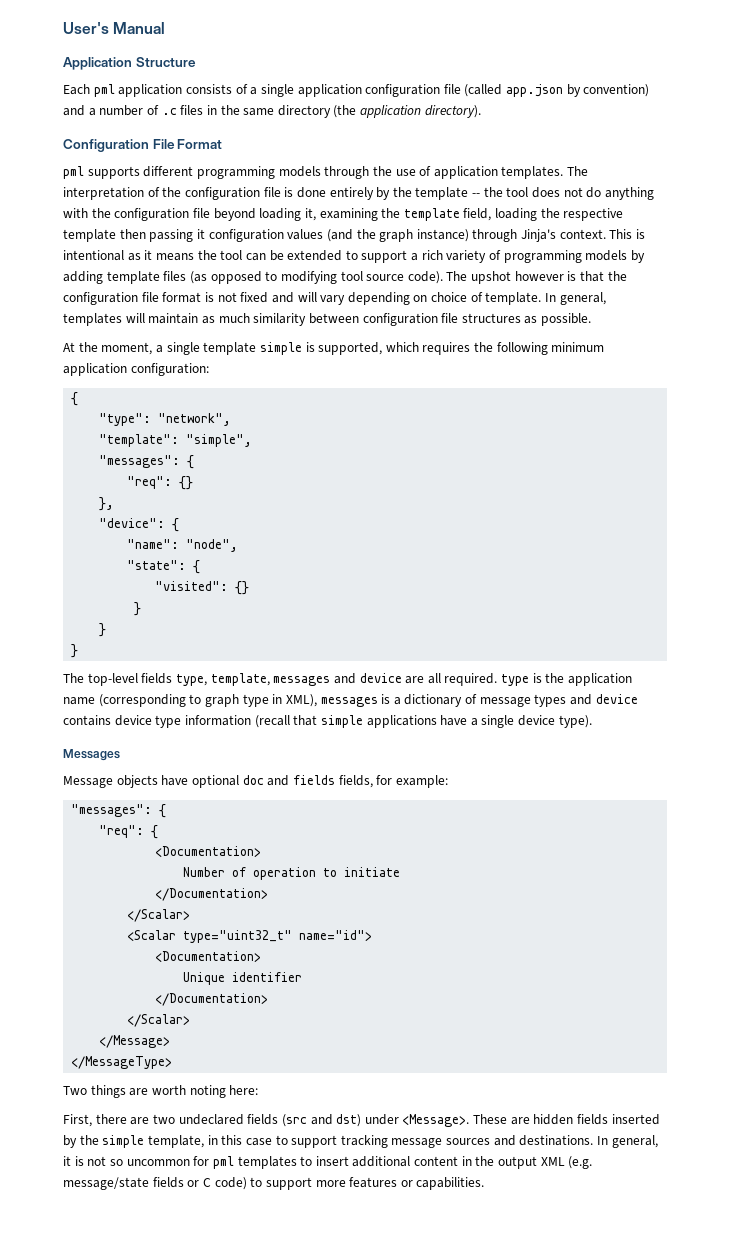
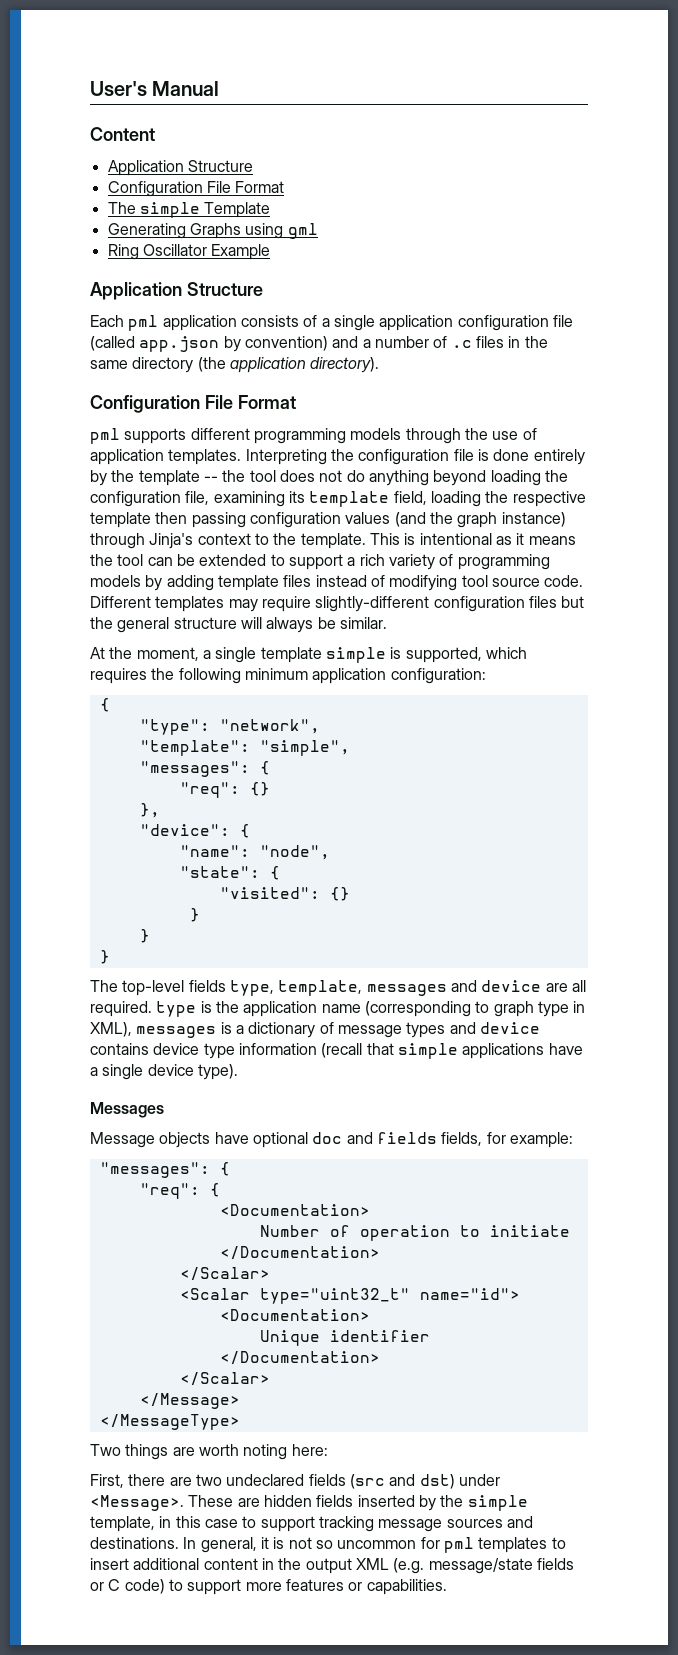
(166, 28) none -> [90,127,155,141] [107,160,253,176] [107,181,285,197] [107,202,271,218] [107,223,318,239] [107,244,271,260] // Content // Application Structure // Configuration File Format // The simple Template // Generating Graphs using gml // Ring Oscillator Example
[567,166,589,176] [63,187,160,200] The interpretation of -> [245,449,327,465] Interpreting
[63,208,401,221] with the configuration file beyond loading it, examining the -> [433,470,568,486] [90,491,305,507] beyond loading the configuration file, examining its
[196,229,205,239] it -> (246, 520) none
[559,229,606,239] context. -> [197,533,366,549] context to the template.
[189,271,627,284] [63,292,606,305] [63,313,592,326] (as opposed to modifying tool source code). The upshot however is that the configuration file format is not fixed and will vary depending on choice of template. In general, templates will maintain as much similarity between configuration file structures as possible. -> [315,575,584,591] [90,596,585,612] [90,617,387,633] instead of modifying tool source code. Different templates may require slightly-different configuration files but the general structure will always be similar.

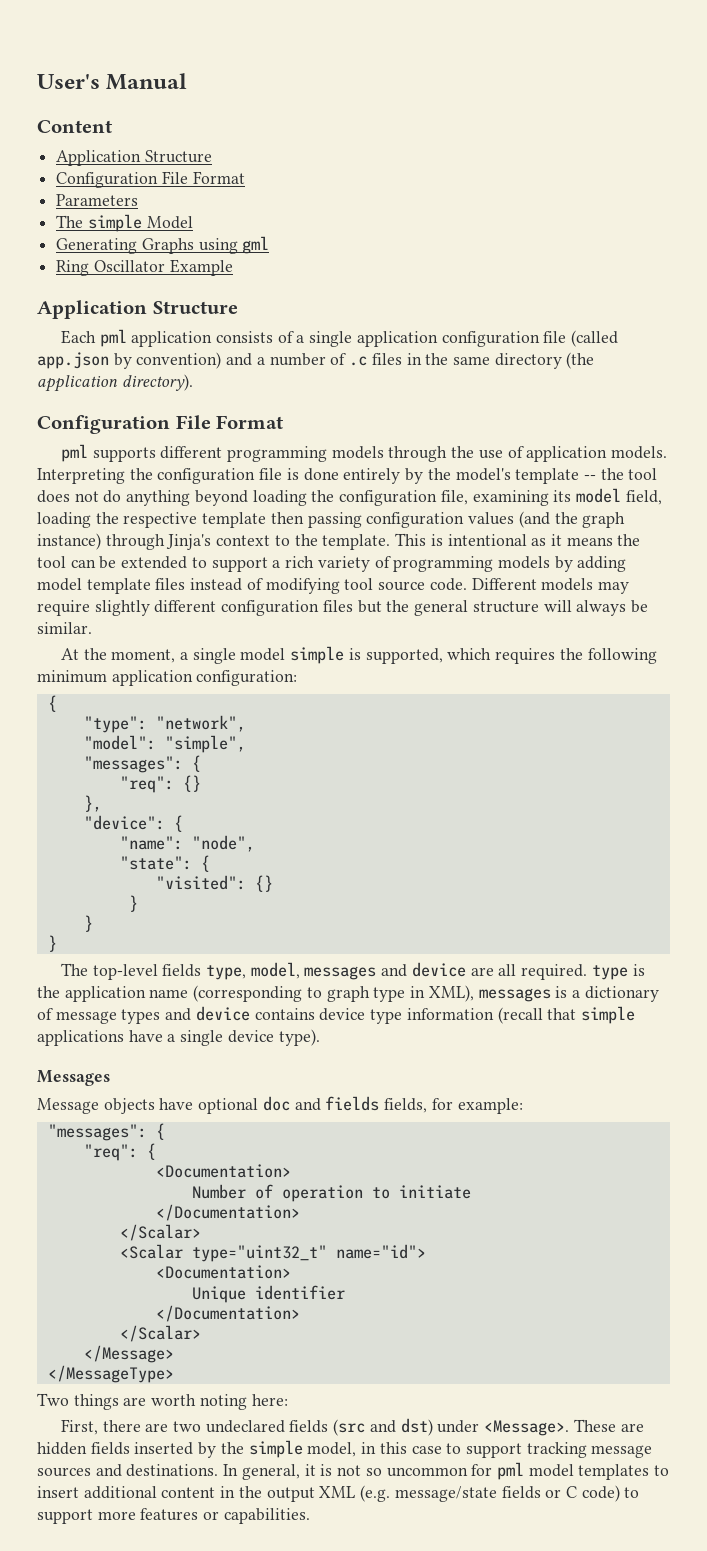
(285, 187) none -> [56,194,139,206] // Parameters
[204,202,271,218] Template -> [146,216,193,229] Model
[168,449,242,465] templates. -> [611,446,668,459] models.
(135, 476) none -> [455,468,511,481] model's
[309,491,390,507] template -> [575,488,621,503] model
(214, 583) none -> [37,578,82,591] model
[155,596,225,612] templates -> [541,578,594,591] models
[315,596,430,612] slightly-different -> [94,600,217,616] slightly different
[260,647,322,663] template -> [240,648,286,661] model
[139,740,250,756] "template": -> [83,735,156,750] "model":
[278,980,363,996] template, -> [250,962,300,979] model,
[90,1516,155,1532] template, -> [307,1442,357,1457] model,
(474, 1545) none -> [528,1464,574,1477] model

